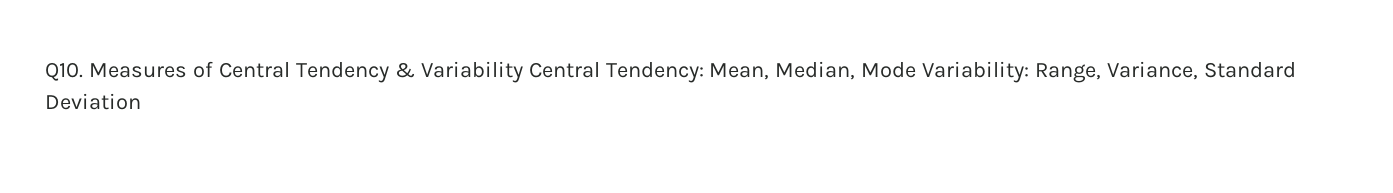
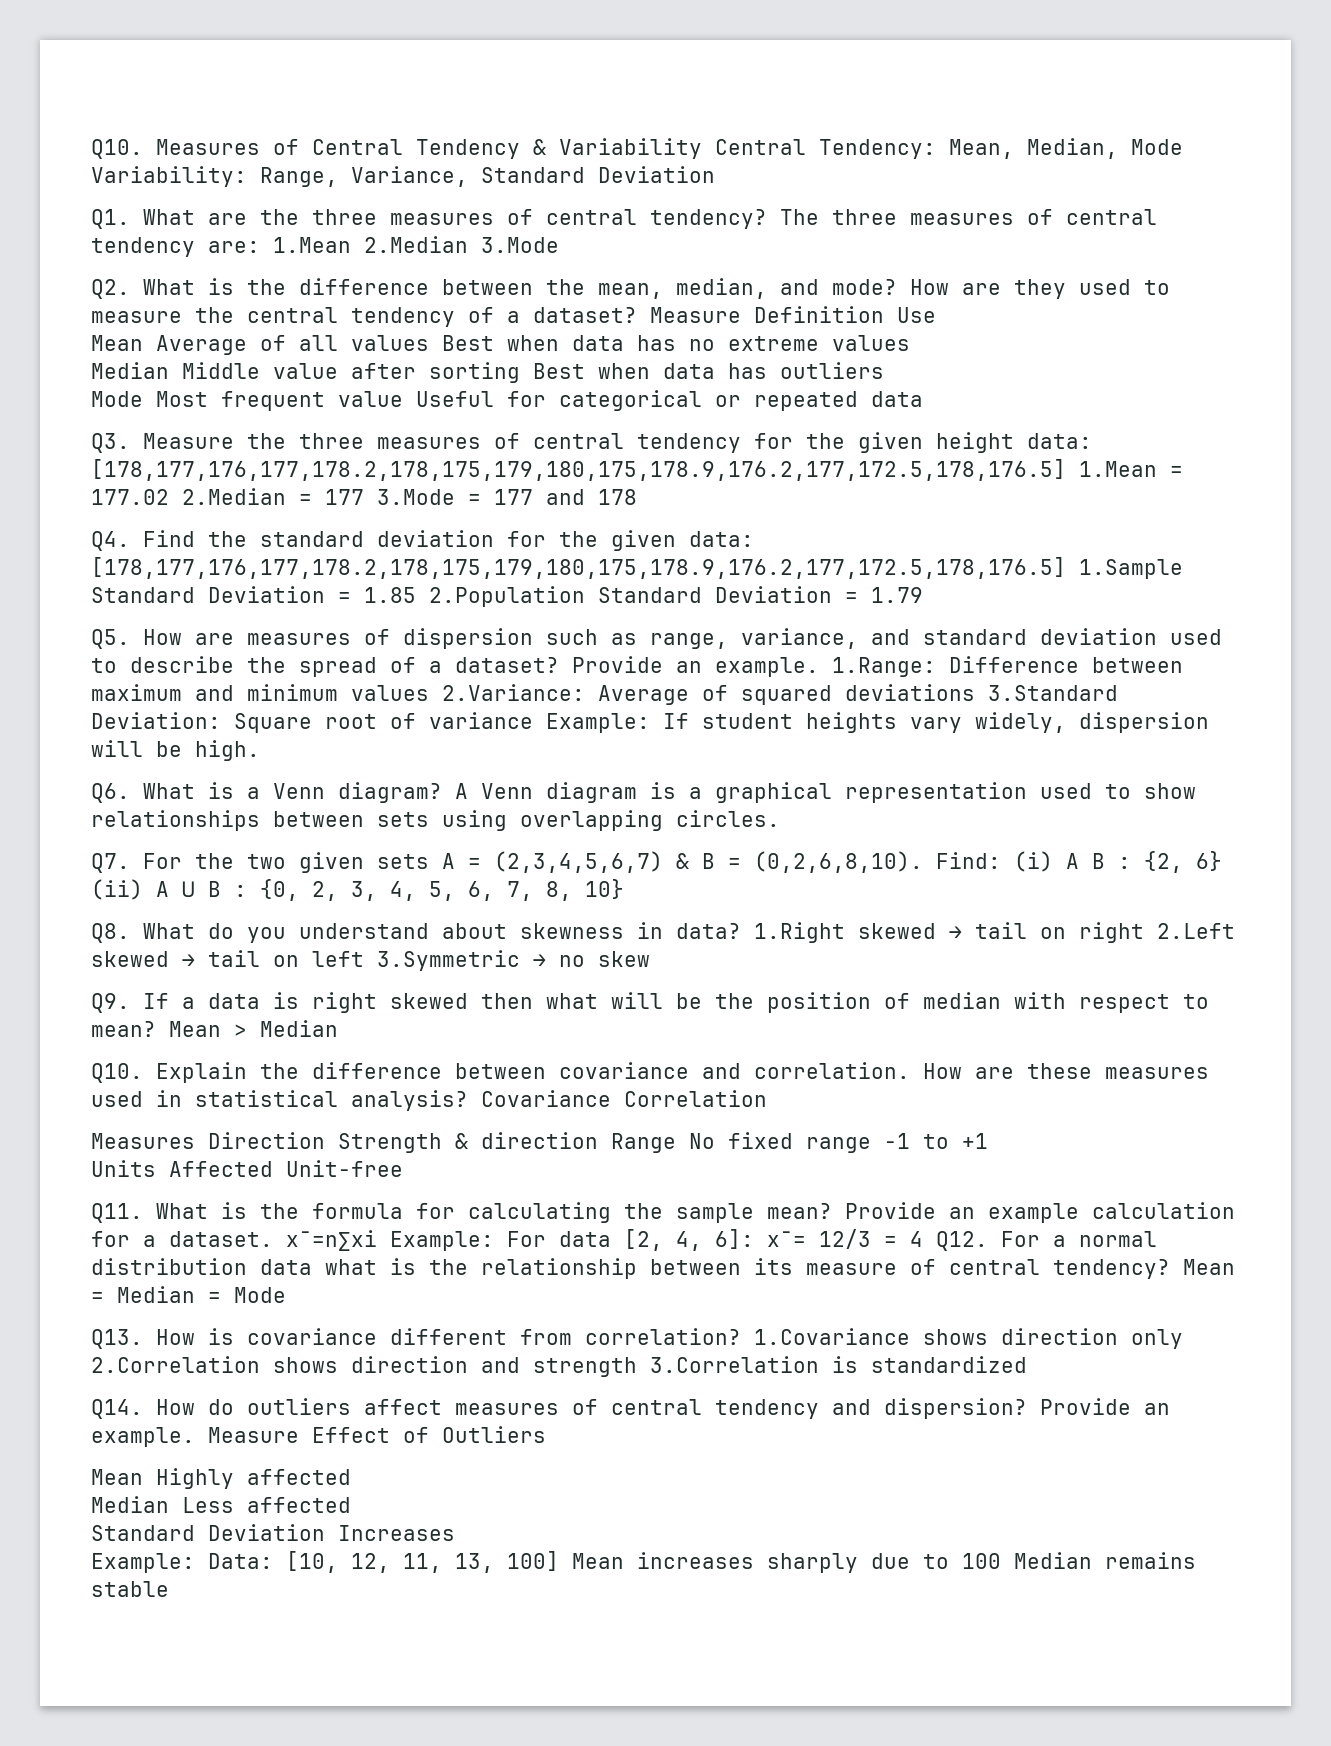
(141, 101) none -> [91,209,1157,229] [91,236,559,257] [91,278,1170,299] [91,306,936,327] [91,335,910,355] [91,362,884,383] [91,390,923,411] [91,432,1092,453] [91,459,1183,481] [91,488,637,505] [91,530,754,551] [91,557,1183,579] [91,586,923,607] [91,628,1222,649] [91,656,1183,677] [91,684,1118,705] [91,712,1209,733] [91,740,260,761] [91,782,1196,803] [91,810,780,831] [91,851,1222,873] [91,879,624,901] [91,922,1235,943] [91,950,650,971] [91,992,1209,1013] [91,1020,338,1037] [91,1062,1209,1083] [91,1090,767,1111] [91,1132,988,1153] [91,1160,403,1177] [91,1202,1235,1223] [91,1229,1157,1251] [91,1258,1235,1279] [91,1286,286,1303] [91,1328,1183,1349] [91,1356,1027,1377] [91,1398,1170,1419] [91,1426,546,1447] [91,1468,351,1489] [91,1496,351,1513] [91,1524,455,1541] [91,1551,1196,1573] [91,1581,169,1597] // Q1. What are the three measures of central tendency? The three measures of central tendency are: 1.Mean 2.Median 3.Mode // Q2. What is the difference between the mean, median, and mode? How are they used to measure the central tendency of a dataset? Measure Definition Use // Mean Average of all values Best when data has no extreme values // Median Middle value after sorting Best when data has outliers // Mode Most frequent value Useful for categorical or repeated data // Q3. Measure the three measures of central tendency for the given height data: [178,177,176,177,178.2,178,175,179,180,175,178.9,176.2,177,172.5,178,176.5] 1.Mean = 177.02 2.Median = 177 3.Mode = 177 and 178 // Q4. Find the standard deviation for the given data: [178,177,176,177,178.2,178,175,179,180,175,178.9,176.2,177,172.5,178,176.5] 1.Sample Standard Deviation = 1.85 2.Population Standard Deviation = 1.79 // Q5. How are measures of dispersion such as range, variance, and standard deviation used to describe the spread of a dataset? Provide an example. 1.Range: Difference between maximum and minimum values 2.Variance: Average of squared deviations 3.Standard Deviation: Square root of variance Example: If student heights vary widely, dispersion will be high. // Q6. What is a Venn diagram? A Venn diagram is a graphical representation used to show relationships between sets using overlapping circles. // Q7. For the two given sets A = (2,3,4,5,6,7) & B = (0,2,6,8,10). Find: (i) A B : {2, 6} (ii) A ⋃ B : {0, 2, 3, 4, 5, 6, 7, 8, 10} // Q8. What do you understand about skewness in data? 1.Right skewed → tail on right 2.Left skewed → tail on left 3.Symmetric → no skew // Q9. If a data is right skewed then what will be the position of median with respect to mean? Mean > Median // Q10. Explain the difference between covariance and correlation. How are these measures used in statistical analysis? Covariance Correlation // Measures Direction Strength & direction Range No fixed range -1 to +1 // Units Affected Unit-free // Q11. What is the formula for calculating the sample mean? Provide an example calculation for a dataset. xˉ=n∑xi Example: For data [2, 4, 6]: xˉ= 12/3 = 4 Q12. For a normal distribution data what is the relationship between its measure of central tendency? Mean = Median = Mode // Q13. How is covariance different from correlation? 1.Covariance shows direction only 2.Correlation shows direction and strength 3.Correlation is standardized // Q14. How do outliers affect measures of central tendency and dispersion? Provide an example. Measure Effect of Outliers // Mean Highly affected // Median Less affected // Standard Deviation Increases // Example: Data: [10, 12, 11, 13, 100] Mean increases sharply due to 100 Median remains stable

